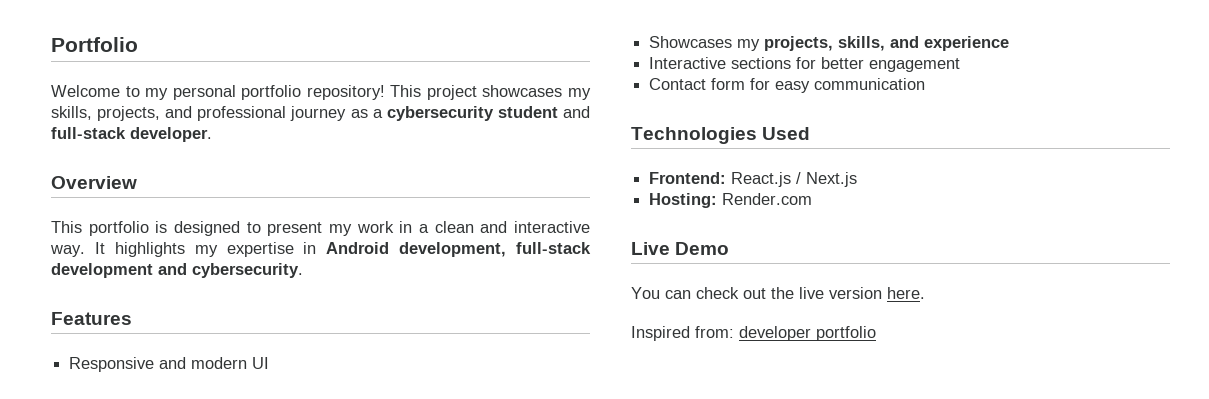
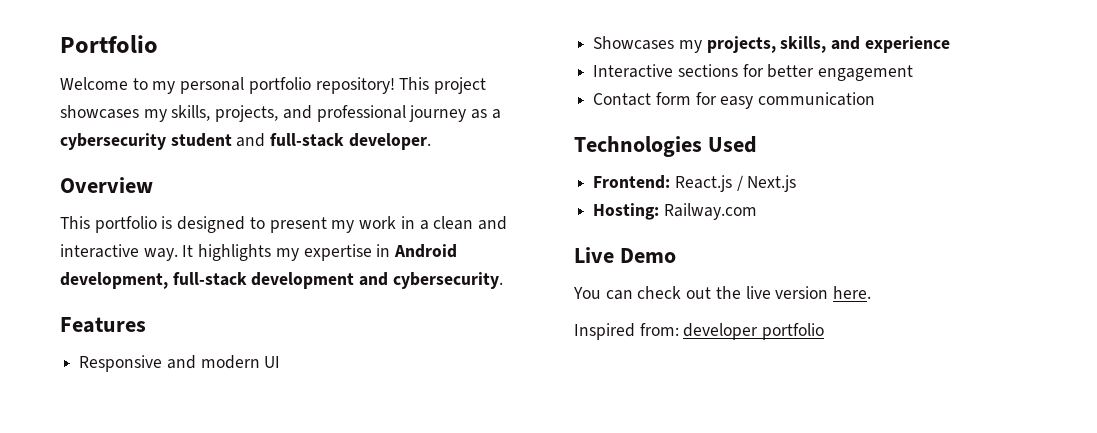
[722,193,813,205] Render.com -> [663,203,757,220] Railway.com

